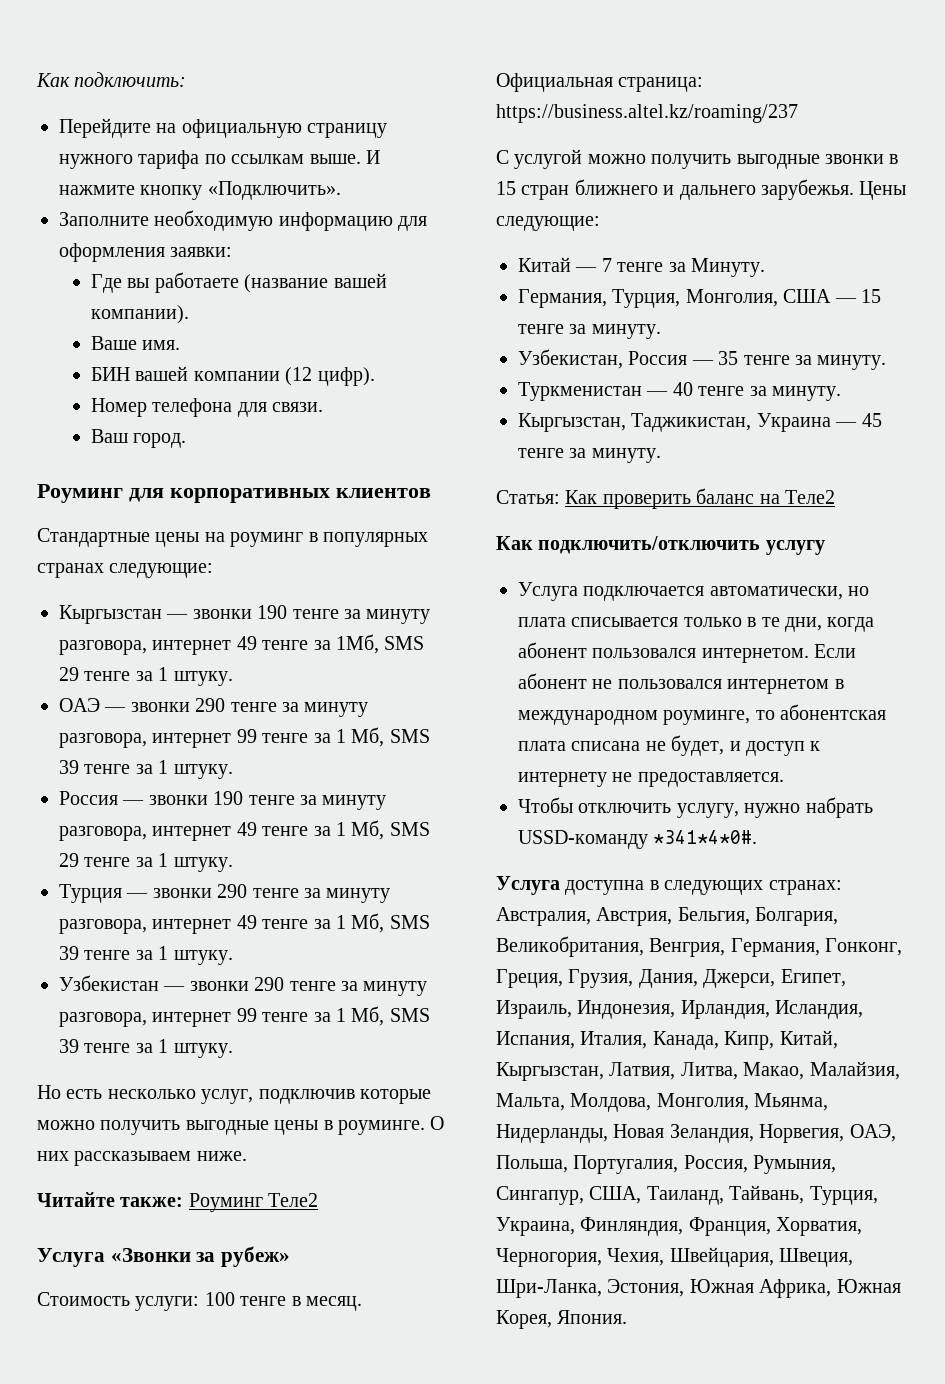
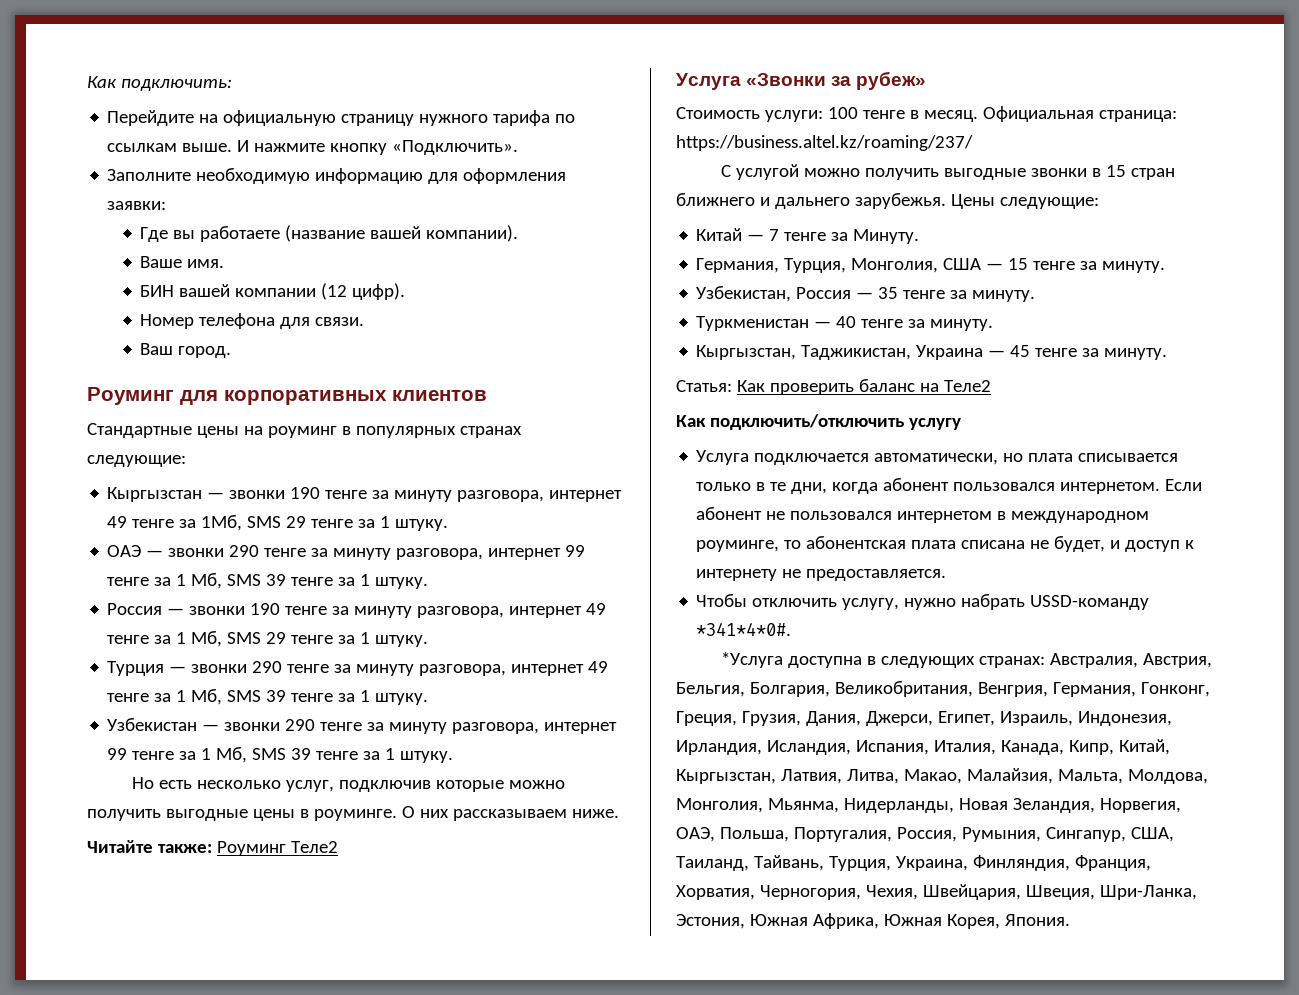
[496,104,798,123] https://business.altel.kz/roaming/237 -> [676,135,973,151] https://business.altel.kz/roaming/237/
[496,876,560,895] Услуга -> [720,652,783,668] *Услуга

